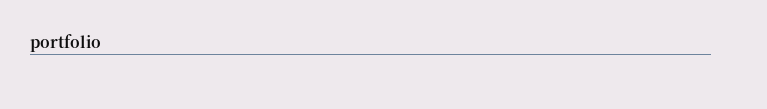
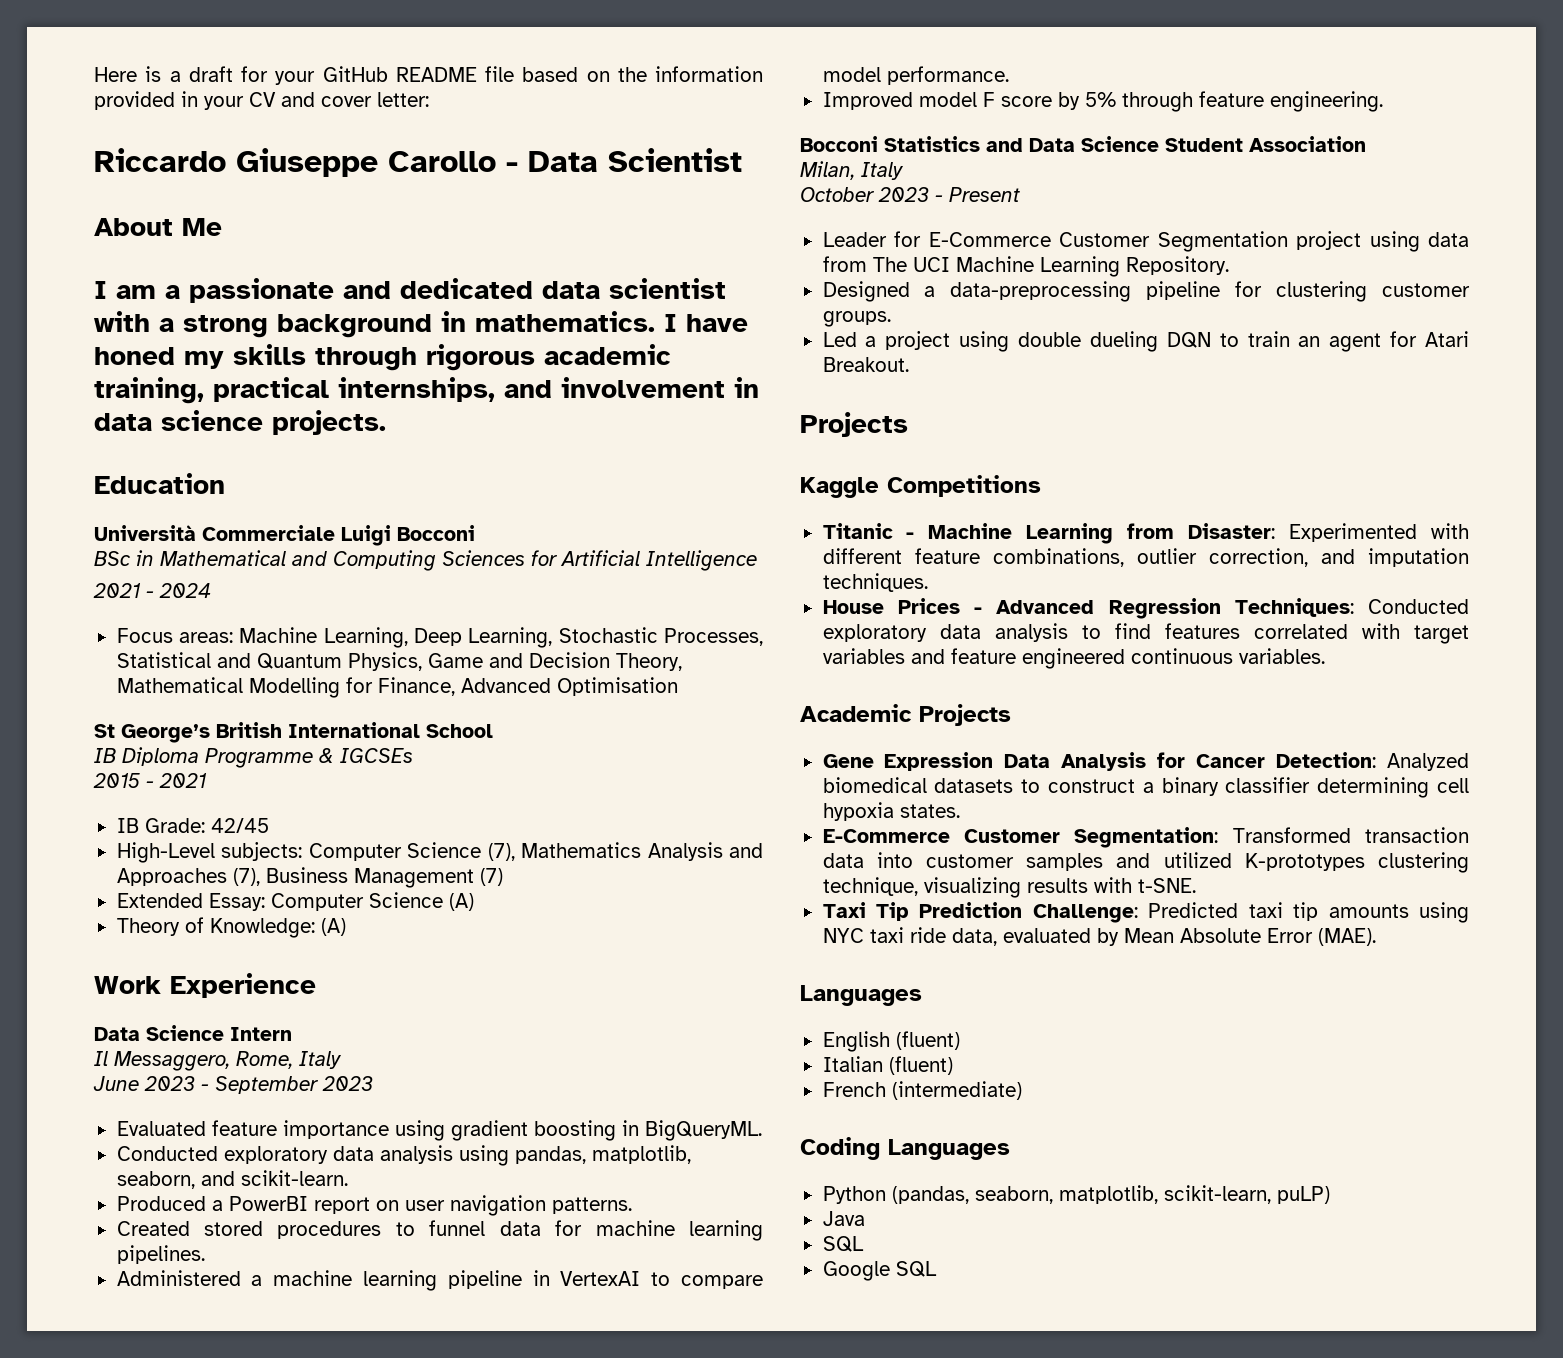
[30,34,101,52] portfolio -> [94,66,763,85] [94,91,429,110] [94,148,742,177] [94,218,222,236] [94,278,726,303] [94,311,748,338] [94,344,671,371] [94,377,759,404] [94,410,386,435] [94,473,225,494] [94,525,475,546] [94,550,757,571] [93,583,211,598] [116,627,764,648] [116,652,682,671] [116,677,678,698] [94,722,493,743] [94,747,413,768] [93,773,207,788] [116,818,269,833] [116,842,763,863] [116,867,503,888] [116,892,474,911] [116,917,346,938] [94,973,316,998] [94,1025,292,1041] [94,1051,342,1071] [93,1076,373,1094] [116,1120,762,1141] [116,1145,691,1166] [116,1170,348,1189] [116,1195,632,1216] [116,1220,763,1241] [116,1245,205,1264] [116,1270,763,1291] [822,66,1009,85] [822,91,1383,112] [800,136,1366,152] [800,161,904,180] [800,187,1020,202] [822,231,1469,252] [822,256,1229,277] [822,281,1470,302] [822,311,891,327] [822,331,1470,352] [822,357,909,372] [800,412,908,437] [800,475,1041,498] [822,523,1469,544] [822,548,1469,567] [822,573,928,592] [822,598,1469,619] [822,623,1469,644] [822,648,1325,669] [800,704,1011,726] [822,752,1469,771] [822,777,1469,798] [822,802,960,821] [822,827,1469,848] [822,852,1469,873] [822,877,1196,898] [822,902,1469,923] [822,927,1376,946] [800,985,922,1006] [822,1031,960,1052] [822,1056,953,1075] [822,1081,1022,1100] [800,1137,1010,1160] [822,1185,1330,1204] [822,1211,865,1226] [822,1236,864,1252] [822,1261,937,1281] Here is a draft for your GitHub README file based on the information provided in your CV and cover letter: // Riccardo Giuseppe Carollo - Data Scientist // About Me // I am a passionate and dedicated data scientist with a strong background in mathematics. I have honed my skills through rigorous academic training, practical internships, and involvement in data science projects. // Education // Università Commerciale Luigi Bocconi // BSc in Mathematical and Computing Sciences for Artificial Intelligence // 2021 - 2024 // Focus areas: Machine Learning, Deep Learning, Stochastic Processes, Statistical and Quantum Physics, Game and Decision Theory, Mathematical Modelling for Finance, Advanced Optimisation // St George’s British International School // IB Diploma Programme & IGCSEs // 2015 - 2021 // IB Grade: 42/45 // High-Level subjects: Computer Science (7), Mathematics Analysis and Approaches (7), Business Management (7) // Extended Essay: Computer Science (A) // Theory of Knowledge: (A) // Work Experience // Data Science Intern // Il Messaggero, Rome, Italy // June 2023 - September 2023 // Evaluated feature importance using gradient boosting in BigQueryML. // Conducted exploratory data analysis using pandas, matplotlib, seaborn, and scikit-learn. // Produced a PowerBI report on user navigation patterns. // Created stored procedures to funnel data for machine learning pipelines. // Administered a machine learning pipeline in VertexAI to compare model performance. // Improved model F score by 5% through feature engineering. // Bocconi Statistics and Data Science Student Association // Milan, Italy // October 2023 - Present // Leader for E-Commerce Customer Segmentation project using data from The UCI Machine Learning Repository. // Designed a data-preprocessing pipeline for clustering customer groups. // Led a project using double dueling DQN to train an agent for Atari Breakout. // Projects // Kaggle Competitions // Titanic - Machine Learning from Disaster: Experimented with different feature combinations, outlier correction, and imputation techniques. // House Prices - Advanced Regression Techniques: Conducted exploratory data analysis to find features correlated with target variables and feature engineered continuous variables. // Academic Projects // Gene Expression Data Analysis for Cancer Detection: Analyzed biomedical datasets to construct a binary classifier determining cell hypoxia states. // E-Commerce Customer Segmentation: Transformed transaction data into customer samples and utilized K-prototypes clustering technique, visualizing results with t-SNE. // Taxi Tip Prediction Challenge: Predicted taxi tip amounts using NYC taxi ride data, evaluated by Mean Absolute Error (MAE). // Languages // English (fluent) // Italian (fluent) // French (intermediate) // Coding Languages // Python (pandas, seaborn, matplotlib, scikit-learn, puLP) // Java // SQL // Google SQL

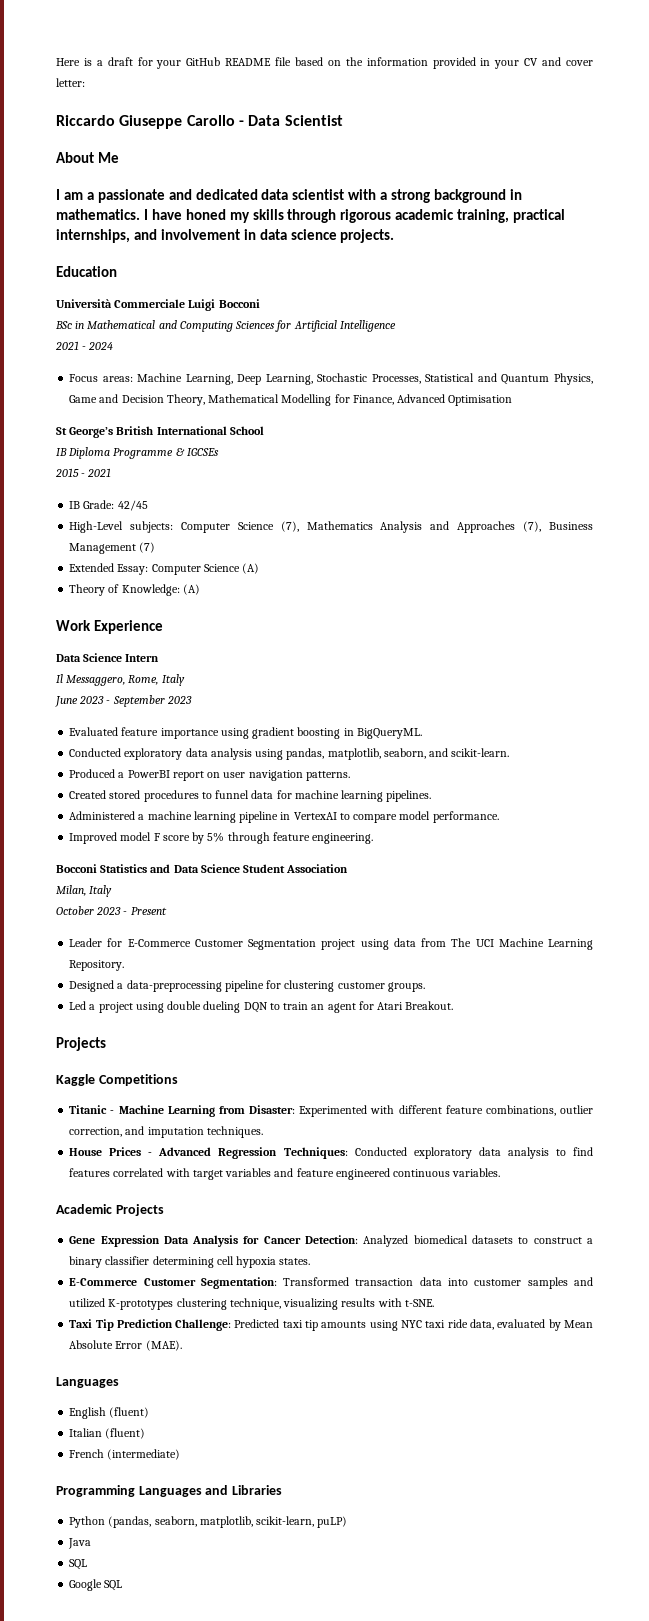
[800,1137,1010,1160] Coding Languages -> [56,1485,282,1497] Programming Languages and Libraries

